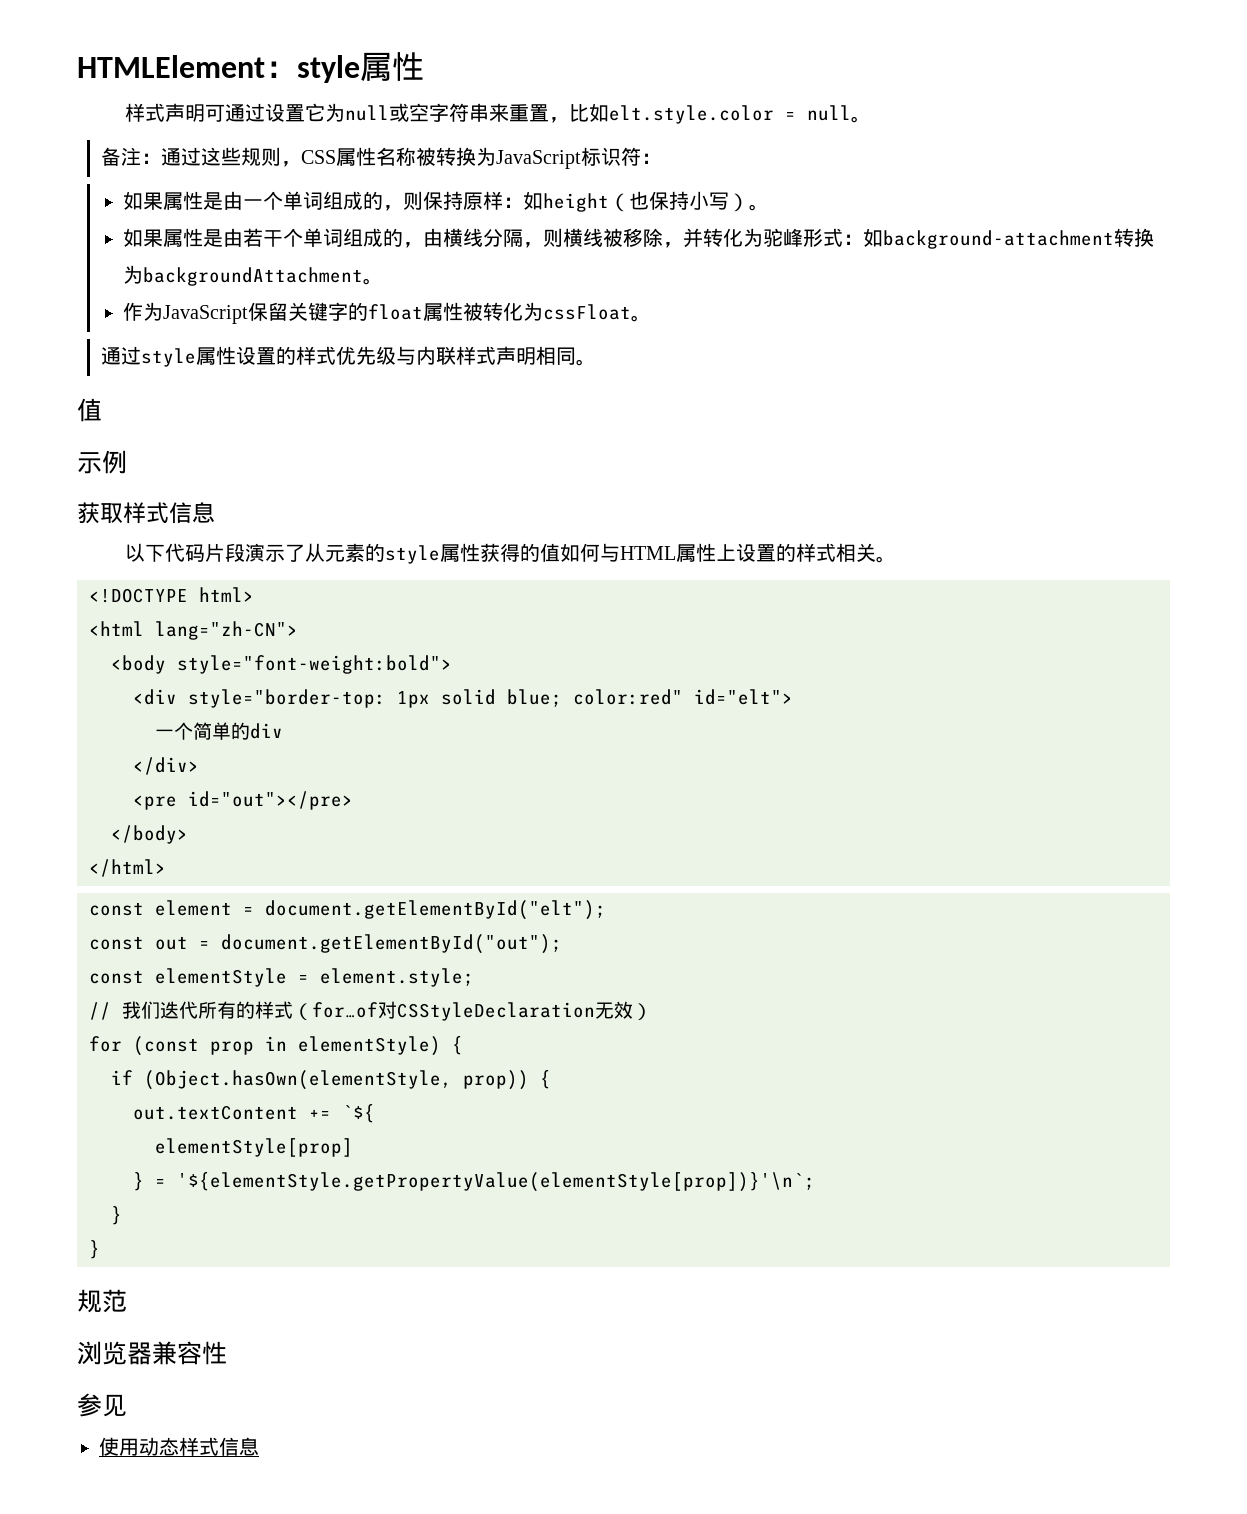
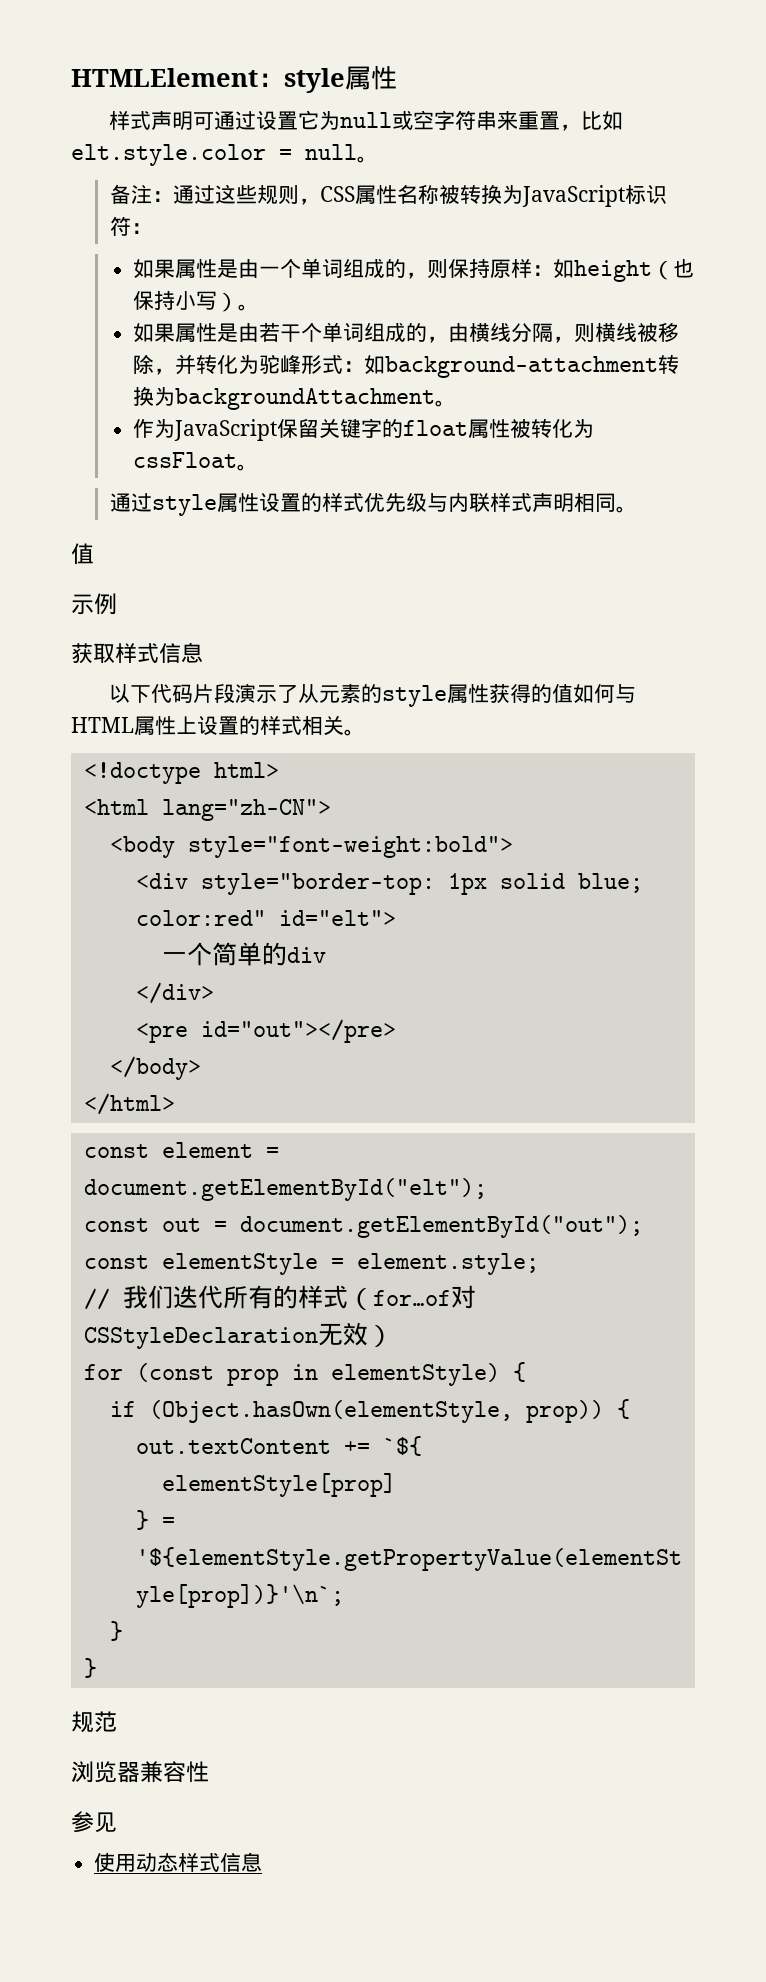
[89,588,188,603] <!DOCTYPE -> [83,762,201,784] <!doctype

